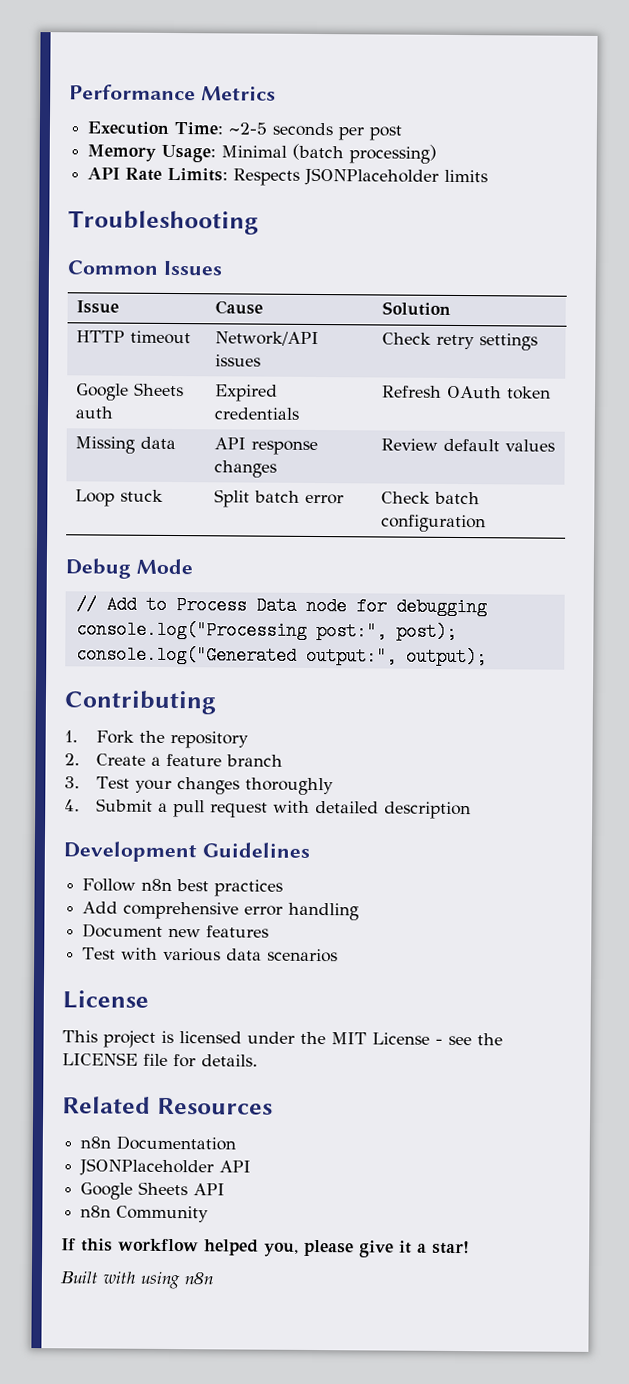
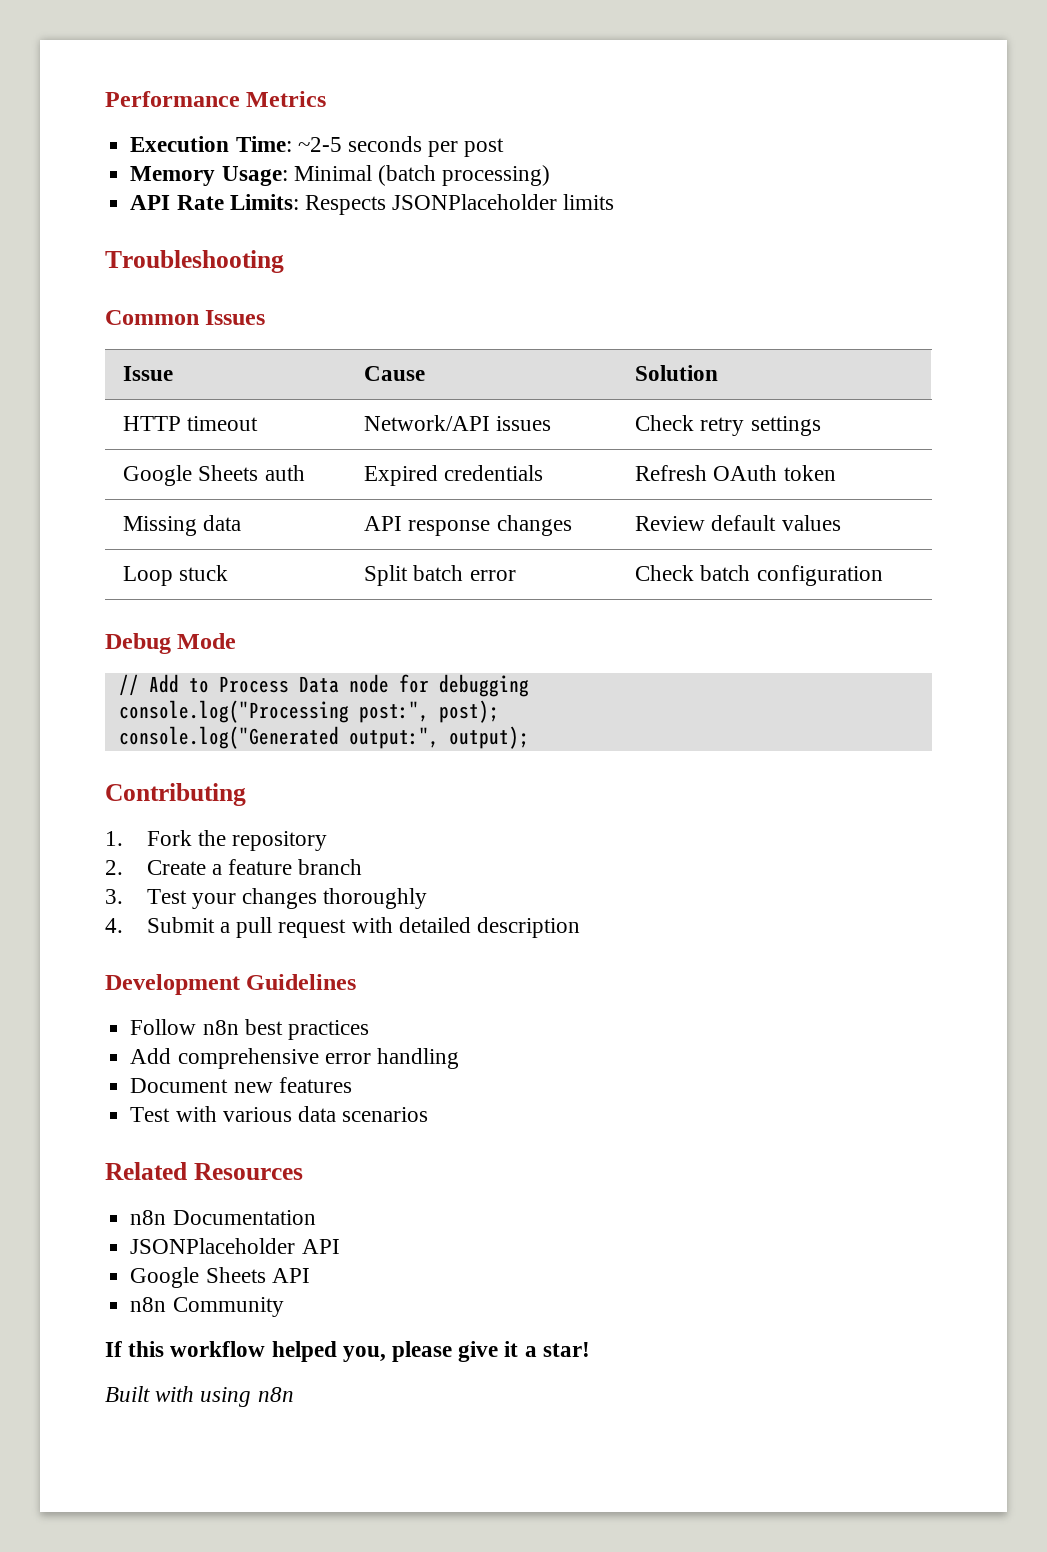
[62,990,149,1009] [62,1030,503,1048] [62,1052,258,1068] // License // This project is licensed under the MIT License - see the LICENSE file for details. -> (429, 1114) none

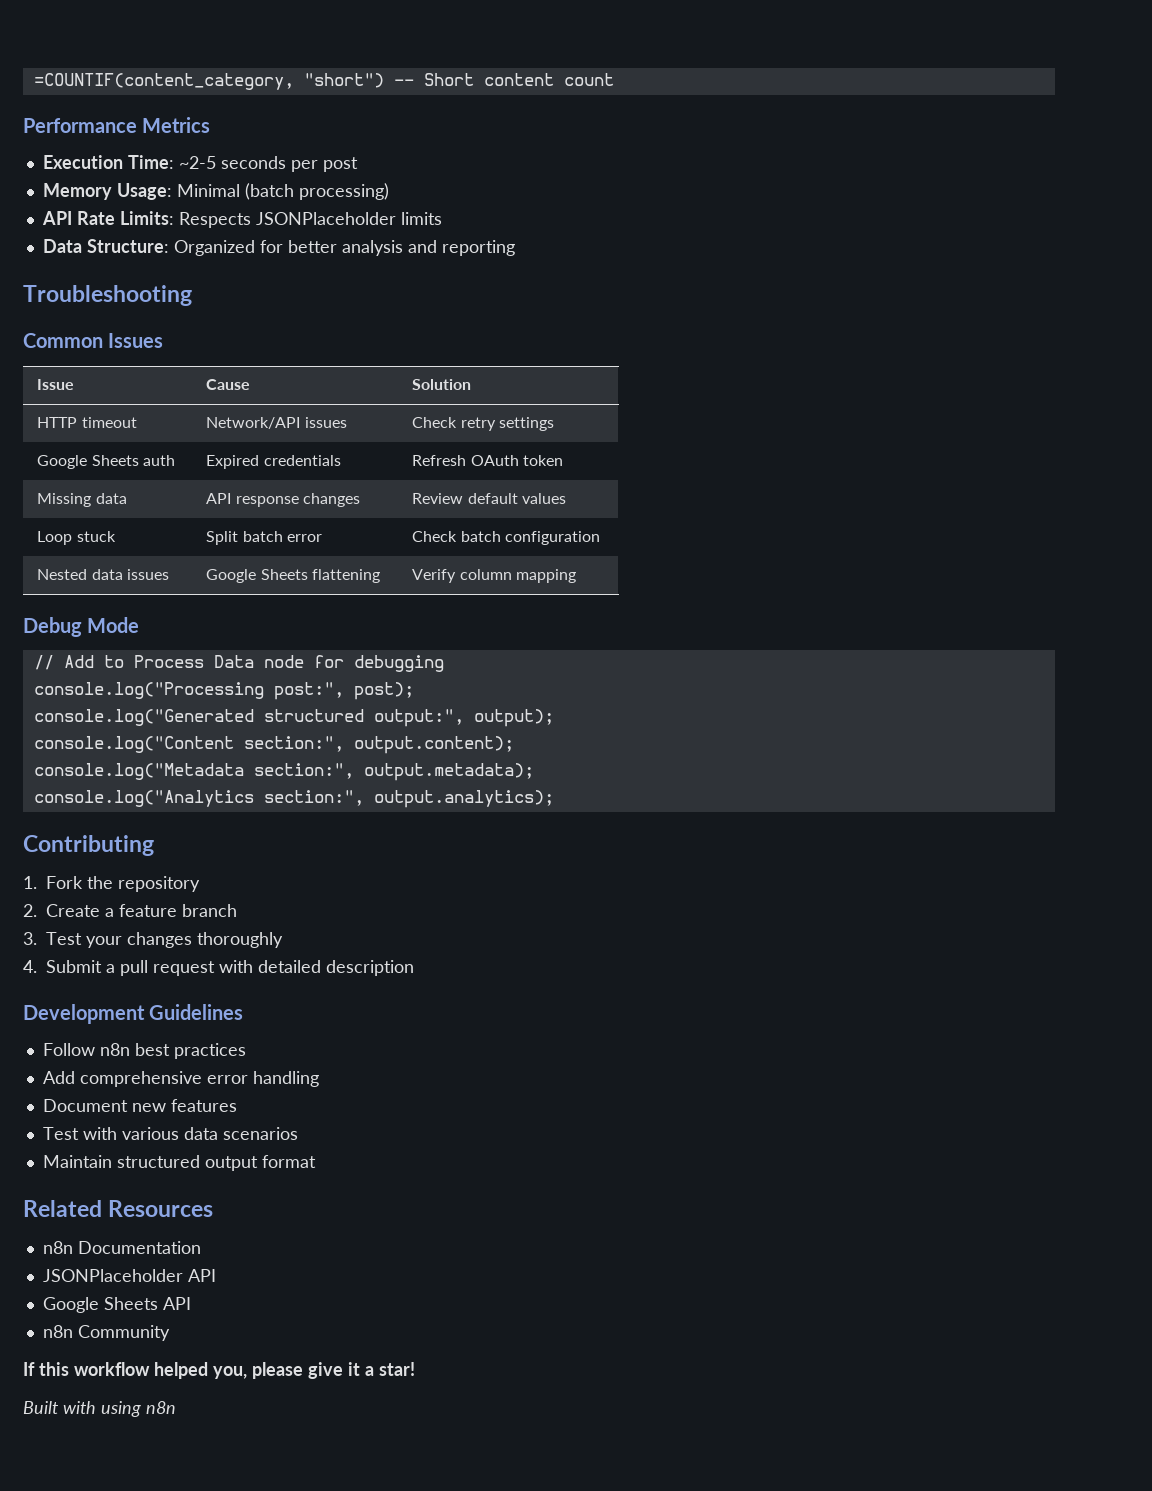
(105, 99) none -> [33,73,614,90] =COUNTIF(content_category, "short") -- Short content count //
(615, 202) none -> [42,239,515,256] // Data Structure: Organized for better analysis and reporting
(883, 575) none -> [37,569,169,580] [206,569,380,583] [412,569,576,583] // Nested data issues | Google Sheets flattening | Verify column mapping
(339, 737) none -> [263,709,364,722] structured
(529, 737) none -> [33,736,514,754] [33,763,534,781] [33,790,554,808] // console.log("Content section:", output.content); // console.log("Metadata section:", output.metadata); // console.log("Analytics section:", output.analytics);
(429, 1114) none -> [42,1155,316,1171] // Maintain structured output format

